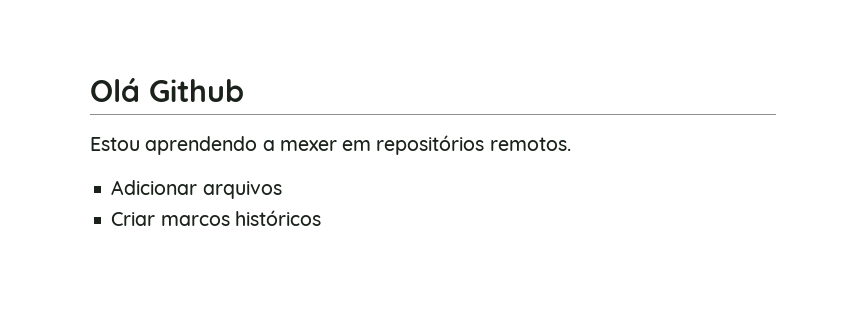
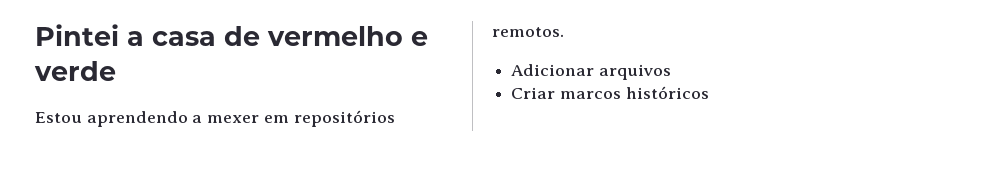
[90,78,244,102] Olá Github -> [35,24,428,46] [34,61,116,81] Pintei a casa de vermelho e verde

